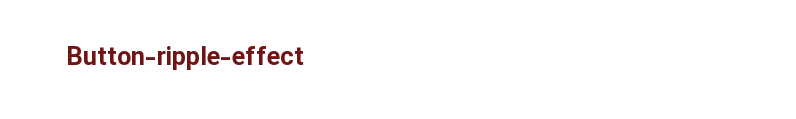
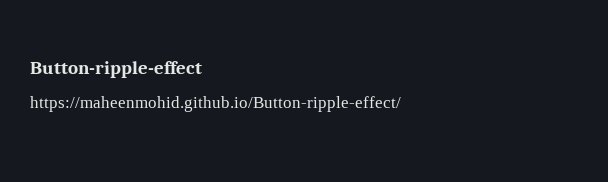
(304, 58) none -> [30,96,401,112] // https://maheenmohid.github.io/Button-ripple-effect/

